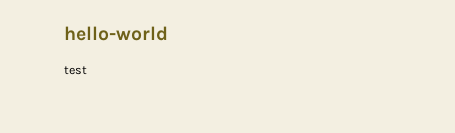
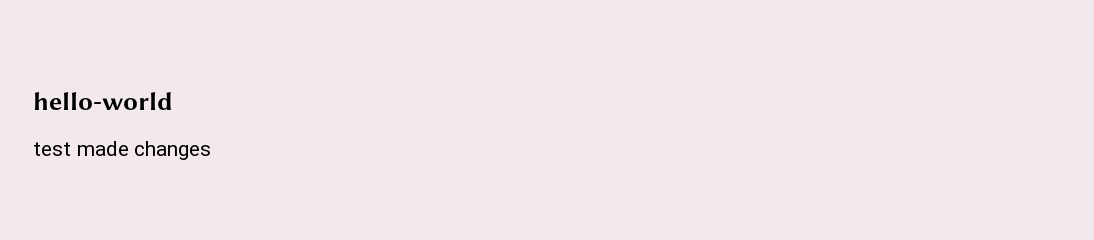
(87, 70) none -> [76,141,212,160] made changes

